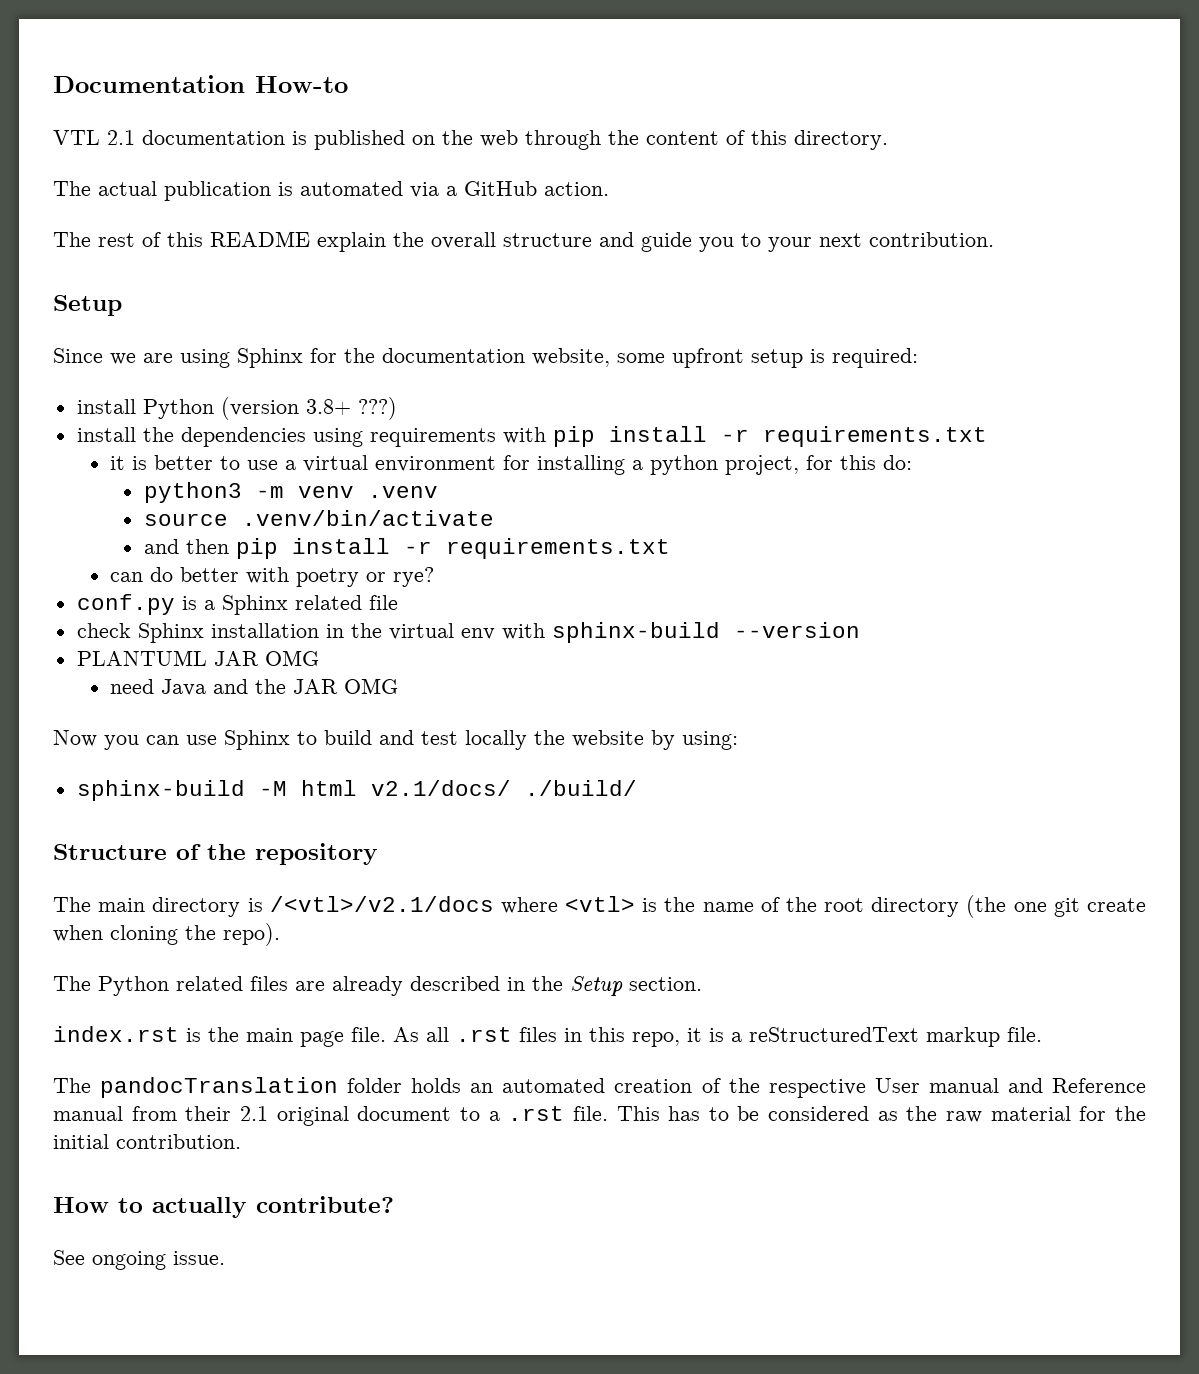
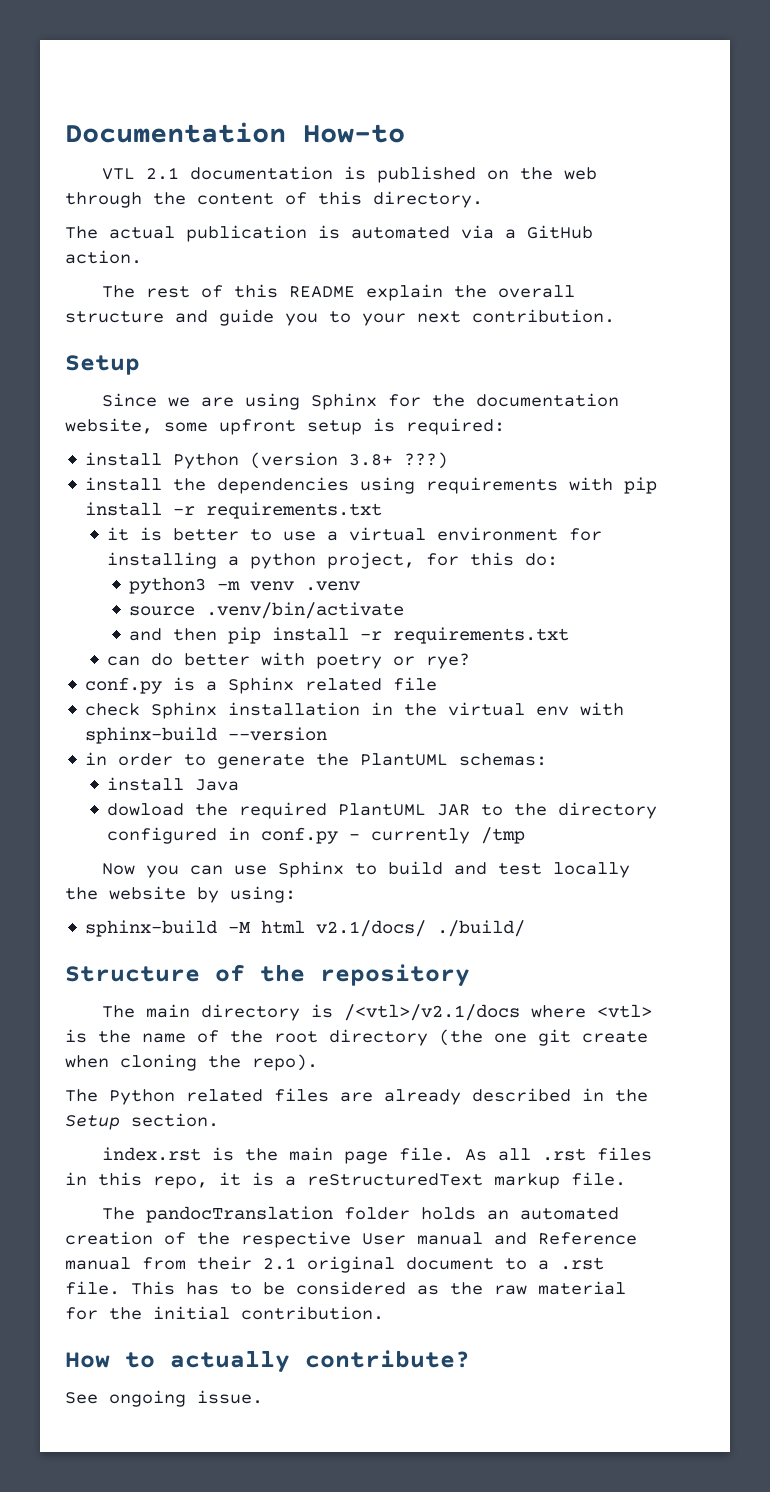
[76,650,319,666] [110,678,399,696] PLANTUML JAR OMG // need Java and the JAR OMG -> [85,752,548,769] [107,777,240,791] [107,802,658,819] [107,827,526,844] in order to generate the PlantUML schemas: // install Java // dowload the required PlantUML JAR to the directory configured in conf.py - currently /tmp

